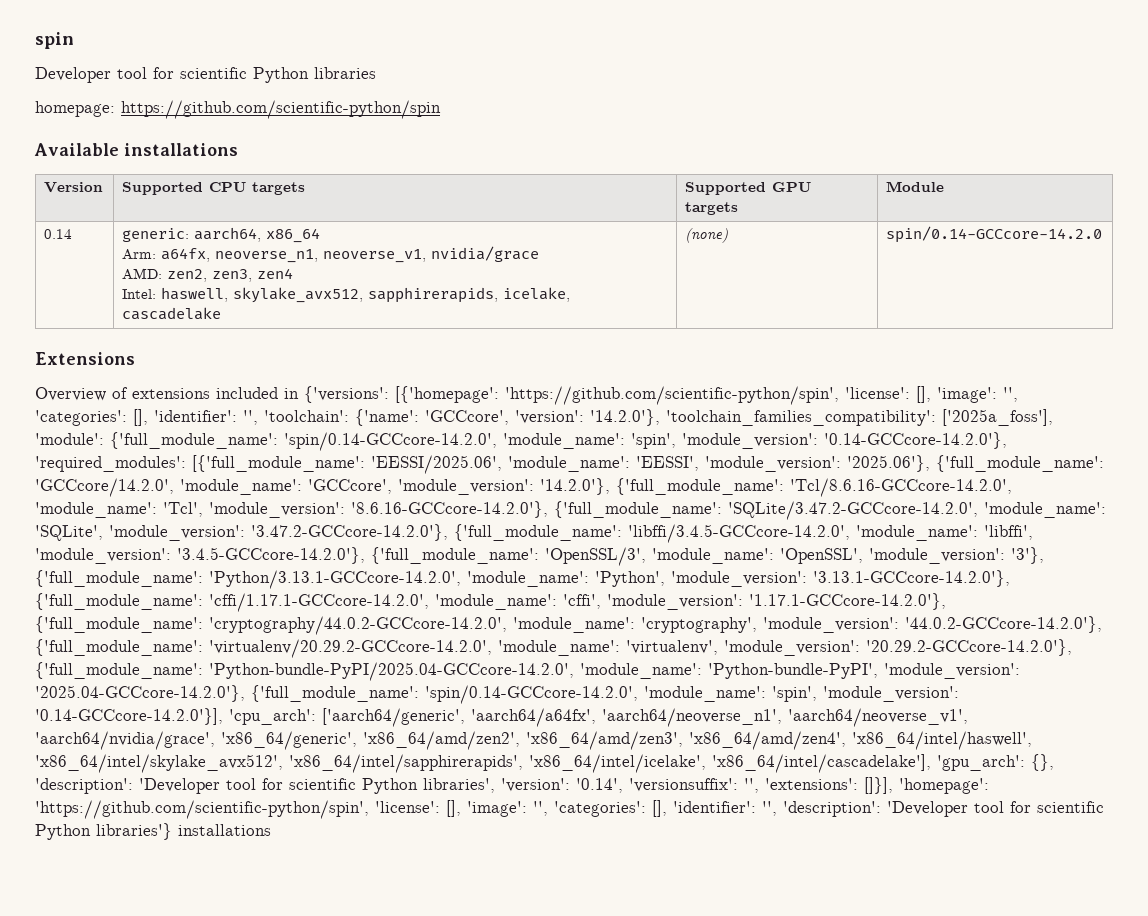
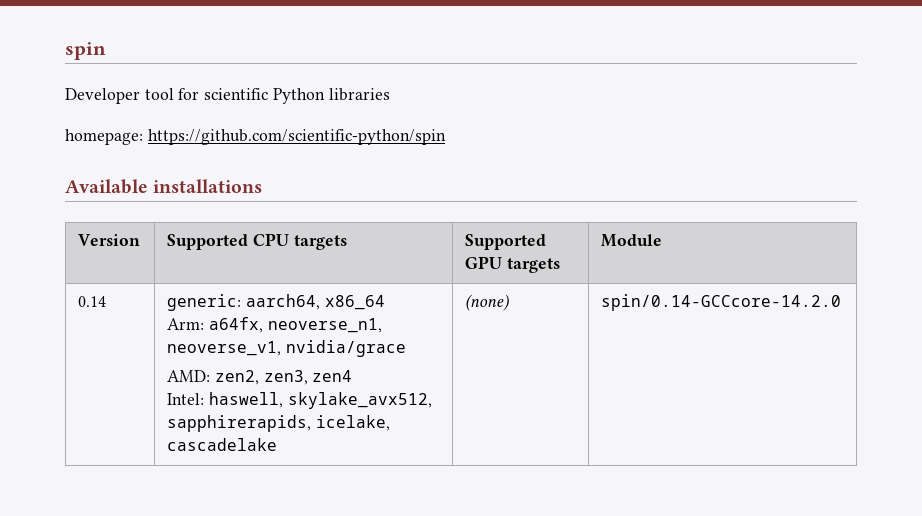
[35,352,135,365] [35,386,1018,405] [35,409,1053,426] [35,432,1007,451] [35,455,1104,474] [35,478,1012,497] [35,501,1106,520] [35,524,1033,543] [35,547,1044,566] [35,570,1010,589] [35,593,946,612] [35,616,1102,635] [35,639,1072,658] [35,662,1020,681] [35,685,959,704] [35,708,968,727] [35,731,1032,750] [35,754,1054,773] [35,777,989,794] [35,800,1104,819] [35,823,271,840] // Extensions // Overview of extensions included in {'versions': [{'homepage': 'https://github.com/scientific-python/spin', 'license': [], 'image': '', 'categories': [], 'identifier': '', 'toolchain': {'name': 'GCCcore', 'version': '14.2.0'}, 'toolchain_families_compatibility': ['2025a_foss'], 'module': {'full_module_name': 'spin/0.14-GCCcore-14.2.0', 'module_name': 'spin', 'module_version': '0.14-GCCcore-14.2.0'}, 'required_modules': [{'full_module_name': 'EESSI/2025.06', 'module_name': 'EESSI', 'module_version': '2025.06'}, {'full_module_name': 'GCCcore/14.2.0', 'module_name': 'GCCcore', 'module_version': '14.2.0'}, {'full_module_name': 'Tcl/8.6.16-GCCcore-14.2.0', 'module_name': 'Tcl', 'module_version': '8.6.16-GCCcore-14.2.0'}, {'full_module_name': 'SQLite/3.47.2-GCCcore-14.2.0', 'module_name': 'SQLite', 'module_version': '3.47.2-GCCcore-14.2.0'}, {'full_module_name': 'libffi/3.4.5-GCCcore-14.2.0', 'module_name': 'libffi', 'module_version': '3.4.5-GCCcore-14.2.0'}, {'full_module_name': 'OpenSSL/3', 'module_name': 'OpenSSL', 'module_version': '3'}, {'full_module_name': 'Python/3.13.1-GCCcore-14.2.0', 'module_name': 'Python', 'module_version': '3.13.1-GCCcore-14.2.0'}, {'full_module_name': 'cffi/1.17.1-GCCcore-14.2.0', 'module_name': 'cffi', 'module_version': '1.17.1-GCCcore-14.2.0'}, {'full_module_name': 'cryptography/44.0.2-GCCcore-14.2.0', 'module_name': 'cryptography', 'module_version': '44.0.2-GCCcore-14.2.0'}, {'full_module_name': 'virtualenv/20.29.2-GCCcore-14.2.0', 'module_name': 'virtualenv', 'module_version': '20.29.2-GCCcore-14.2.0'}, {'full_module_name': 'Python-bundle-PyPI/2025.04-GCCcore-14.2.0', 'module_name': 'Python-bundle-PyPI', 'module_version': '2025.04-GCCcore-14.2.0'}, {'full_module_name': 'spin/0.14-GCCcore-14.2.0', 'module_name': 'spin', 'module_version': '0.14-GCCcore-14.2.0'}], 'cpu_arch': ['aarch64/generic', 'aarch64/a64fx', 'aarch64/neoverse_n1', 'aarch64/neoverse_v1', 'aarch64/nvidia/grace', 'x86_64/generic', 'x86_64/amd/zen2', 'x86_64/amd/zen3', 'x86_64/amd/zen4', 'x86_64/intel/haswell', 'x86_64/intel/skylake_avx512', 'x86_64/intel/sapphirerapids', 'x86_64/intel/icelake', 'x86_64/intel/cascadelake'], 'gpu_arch': {}, 'description': 'Developer tool for scientific Python libraries', 'version': '0.14', 'versionsuffix': '', 'extensions': []}], 'homepage': 'https://github.com/scientific-python/spin', 'license': [], 'image': '', 'categories': [], 'identifier': '', 'description': 'Developer tool for scientific Python libraries'} installations -> (842, 302) none

